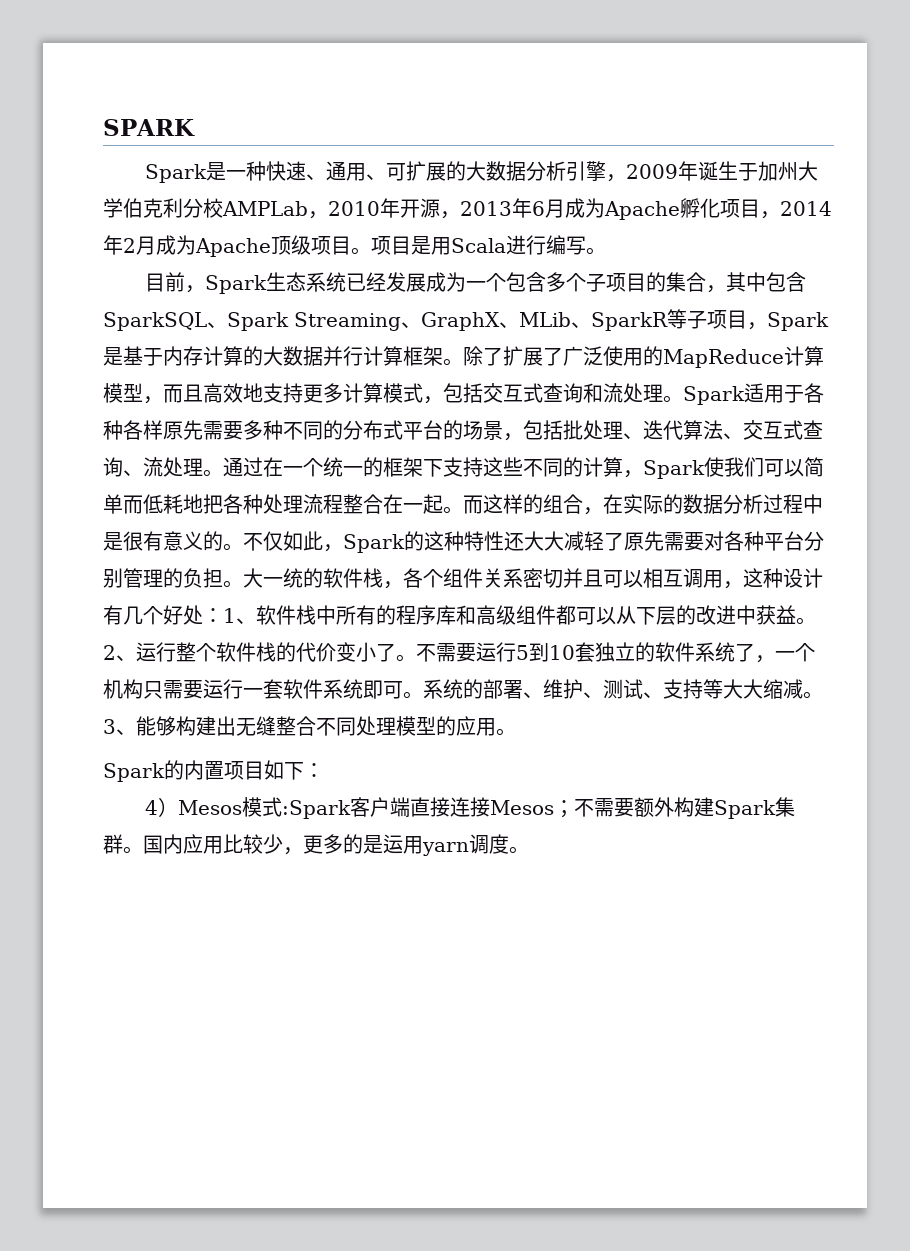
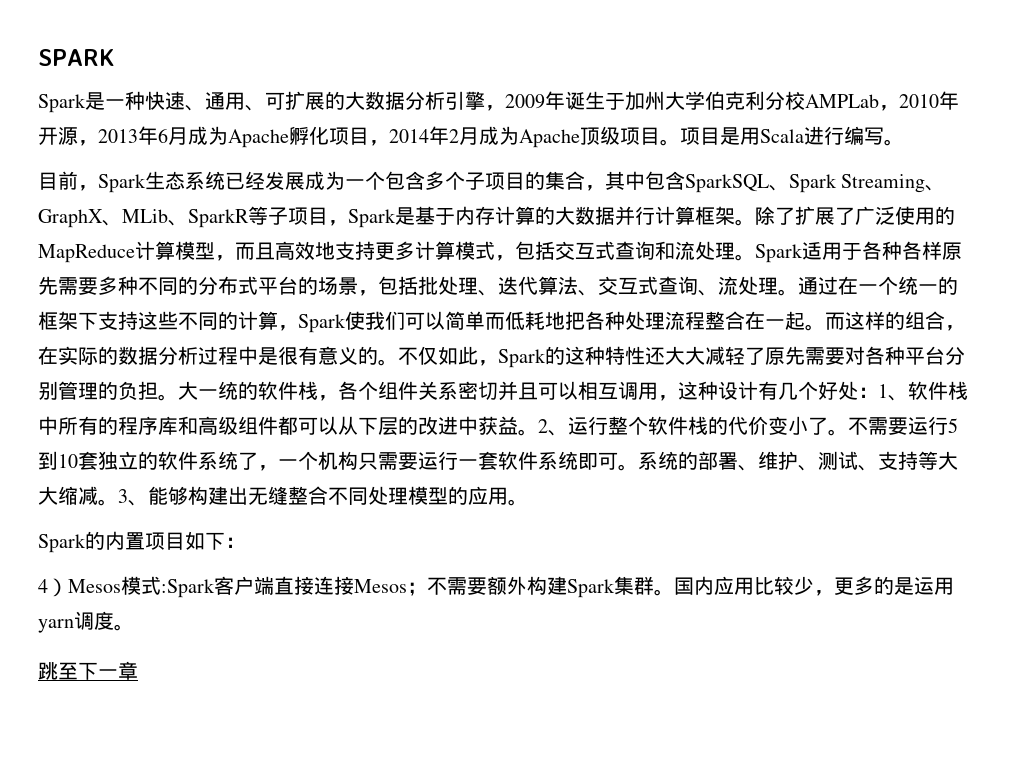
(529, 850) none -> [38,661,138,680] // 跳至下一章

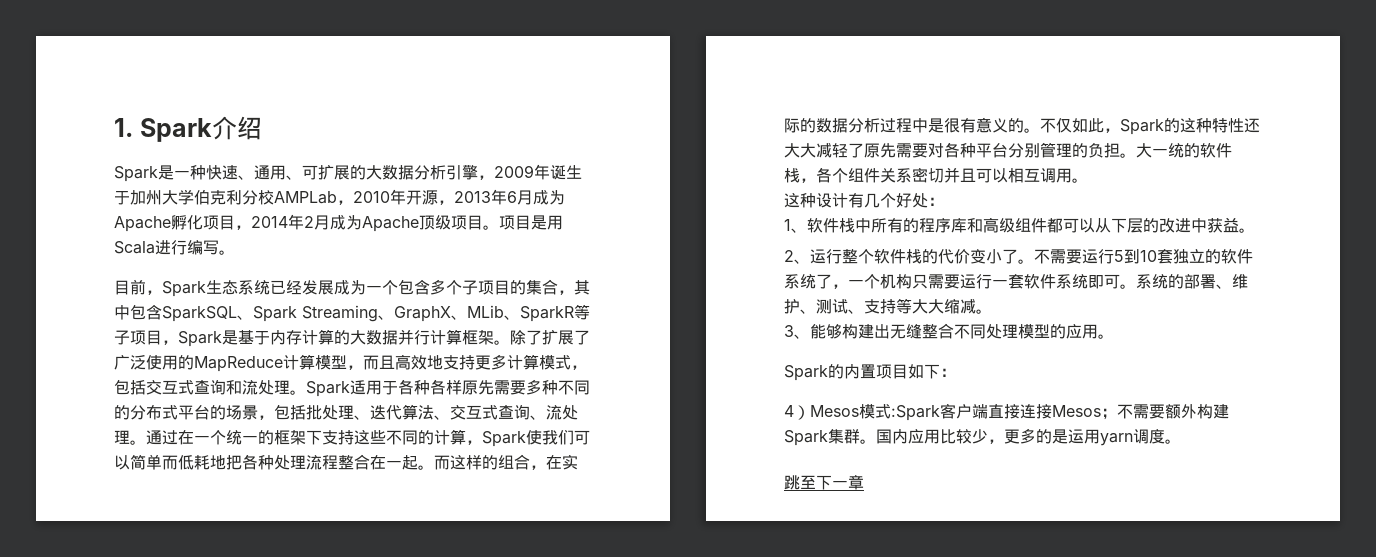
[38,49,115,66] SPARK -> [114,116,262,142] 1. Spark介绍
[658,395,678,401] ， -> [1072,178,1088,183] 。 //
(878, 392) none -> (944, 201) //
(538, 432) none -> (1255, 230) //
(118, 502) none -> (992, 311) //

